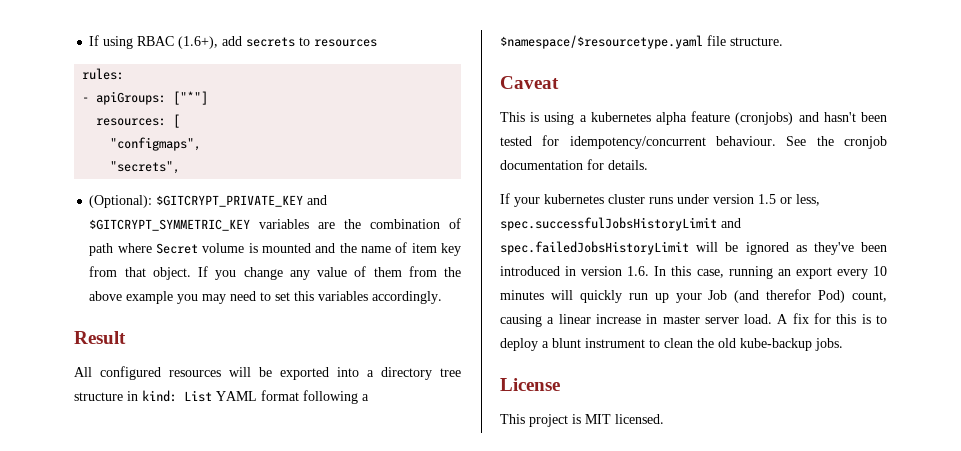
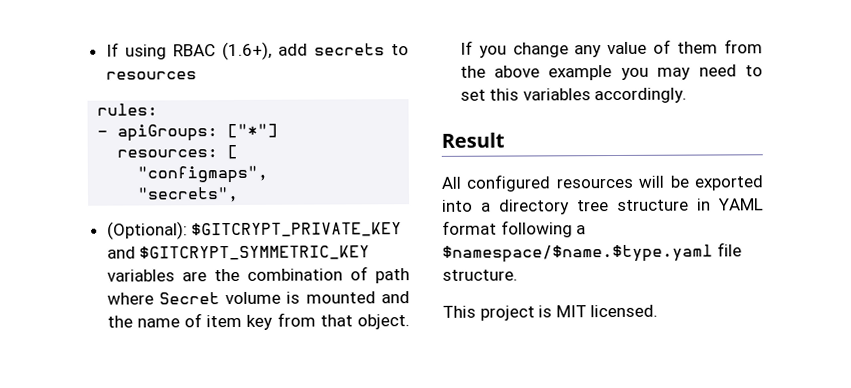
[142,390,212,402] kind: List -> (711, 204) none
[500,35,703,49] $namespace/$resourcetype.yaml -> [442,244,713,263] $namespace/$name.$type.yaml
[500,76,559,89] [500,111,887,125] [500,135,887,149] [500,159,648,170] [500,193,820,207] [500,217,741,231] [500,241,887,255] [500,266,887,279] [500,289,887,303] [500,313,888,327] [500,338,843,351] [500,378,560,391] // Caveat // This is using a kubernetes alpha feature (cronjobs) and hasn't been tested for idempotency/concurrent behaviour. See the cronjob documentation for details. // If your kubernetes cluster runs under version 1.5 or less, spec.successfulJobsHistoryLimit and spec.failedJobsHistoryLimit will be ignored as they've been introduced in version 1.6. In this case, running an export every 10 minutes will quickly run up your Job (and therefor Pod) count, causing a linear increase in master server load. A fix for this is to deploy a blunt instrument to clean the old kube-backup jobs. // License -> (518, 275) none

